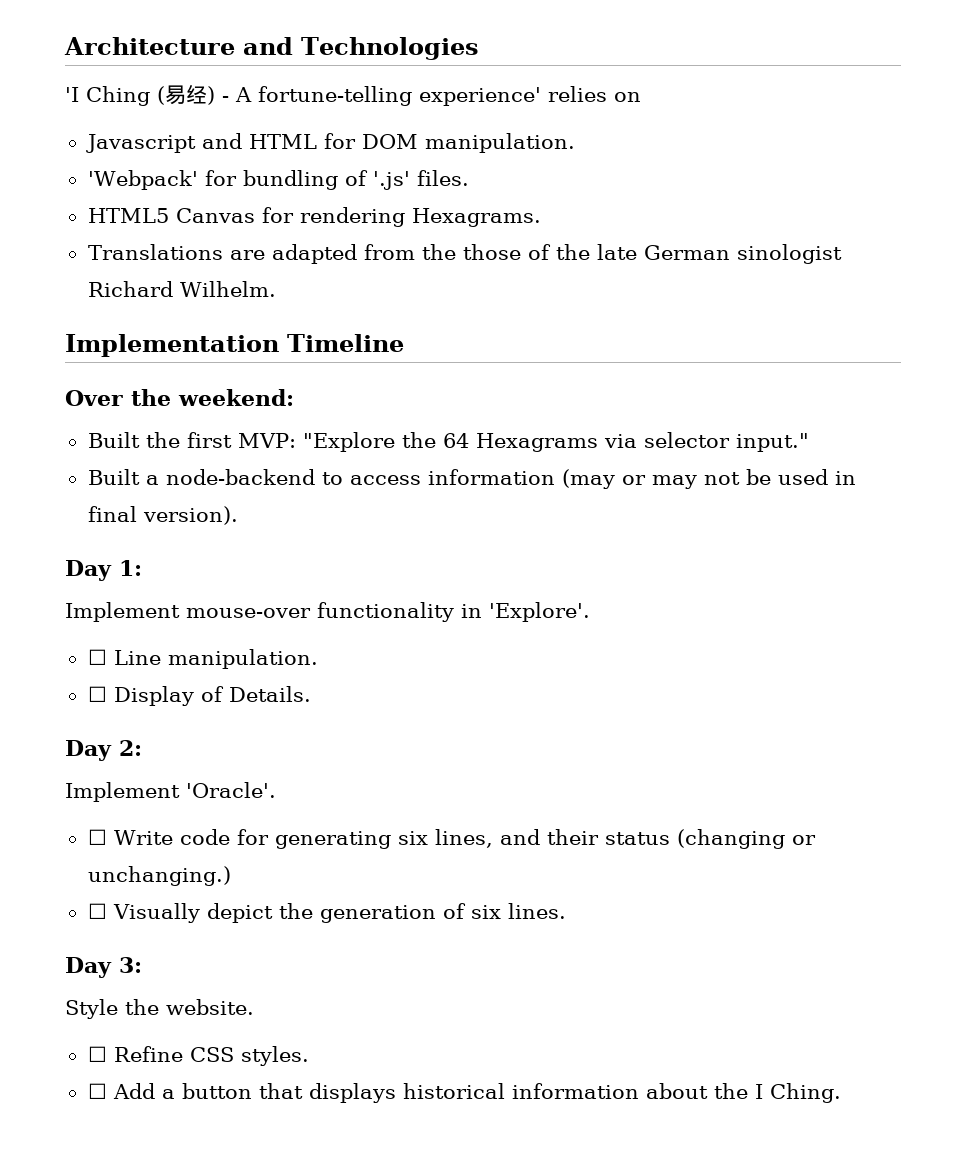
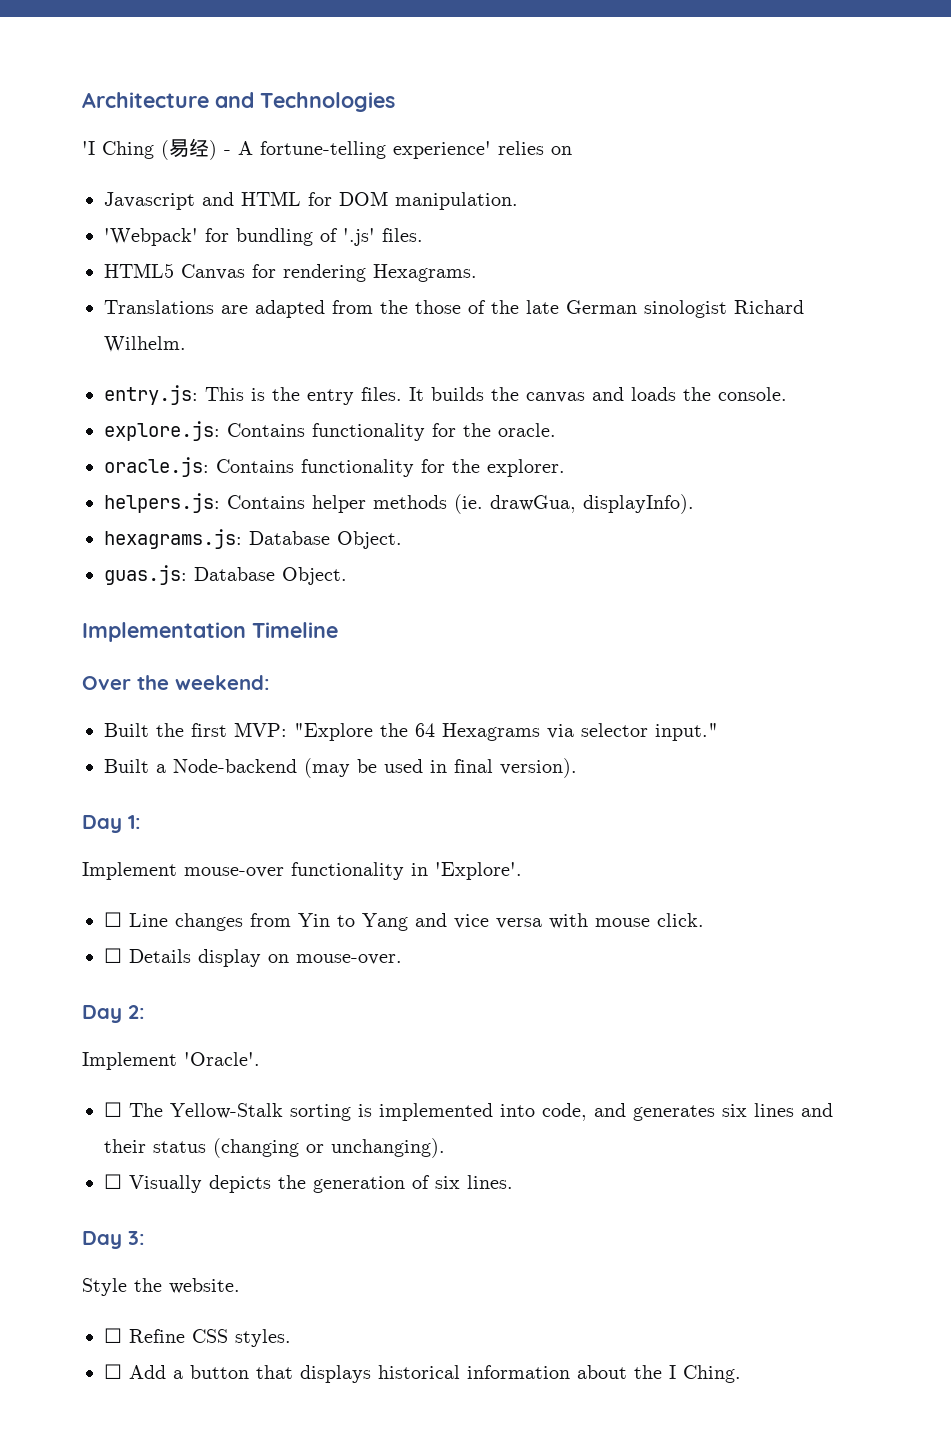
(276, 289) none -> [104,385,787,405] [104,421,556,441] [104,457,565,477] [104,493,694,514] [104,529,402,549] [104,565,347,585] // entry.js: This is the entry files. It builds the canvas and loads the console. // explore.js: Contains functionality for the oracle. // oracle.js: Contains functionality for the explorer. // helpers.js: Contains helper methods (ie. drawGua, displayInfo). // hexagrams.js: Database Object. // guas.js: Database Object.
[165,469,740,489] node-backend to access information (may or may not -> [173,758,350,778] Node-backend (may
[167,649,318,669] [87,686,311,706] manipulation. // ☐ Display of Details. -> [175,913,704,931] [104,948,402,967] changes from Yin to Yang and vice versa with mouse click. // ☐ Details display on mouse-over.
[113,829,493,849] Write code for generating six lines, -> [129,1103,794,1121] The Yellow-Stalk sorting is implemented into code, and generates six lines
[87,866,231,886] unchanging.) -> [331,1138,445,1158] unchanging).
[206,903,273,923] depict -> [209,1175,271,1193] depicts

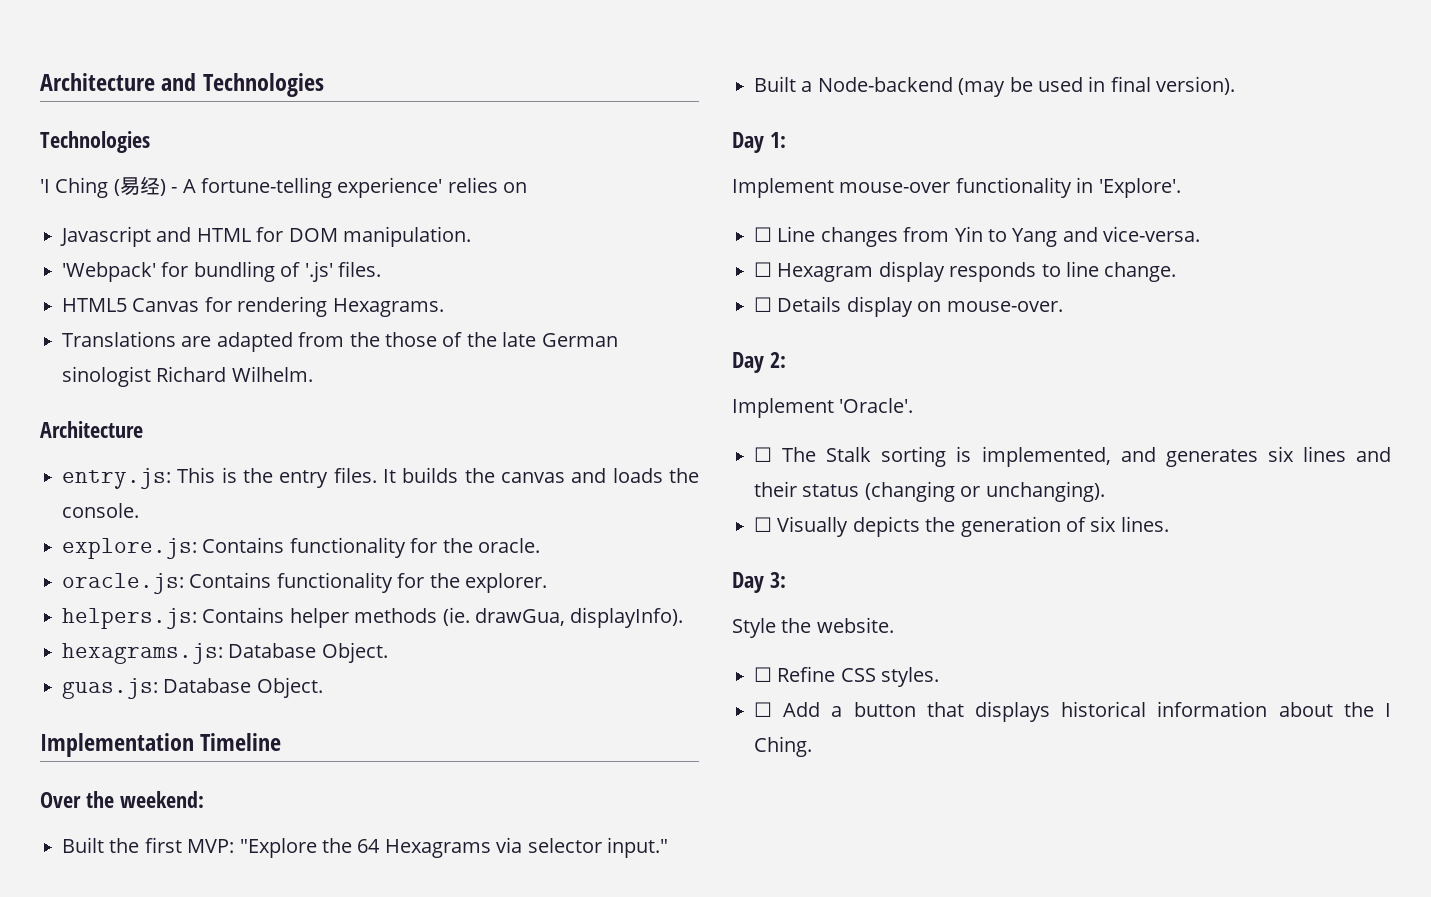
(395, 102) none -> [40,131,150,153] // Technologies
(186, 344) none -> [40,421,143,438] // Architecture
[454,913,704,929] vice versa with mouse click. -> [1103,226,1201,242] [754,261,1177,282] vice-versa. // ☐ Hexagram display responds to line change.
[170,1103,283,1119] Yellow-Stalk -> [826,447,872,462] Stalk
[379,1103,587,1121] implemented into code, -> [981,446,1111,467] implemented,

